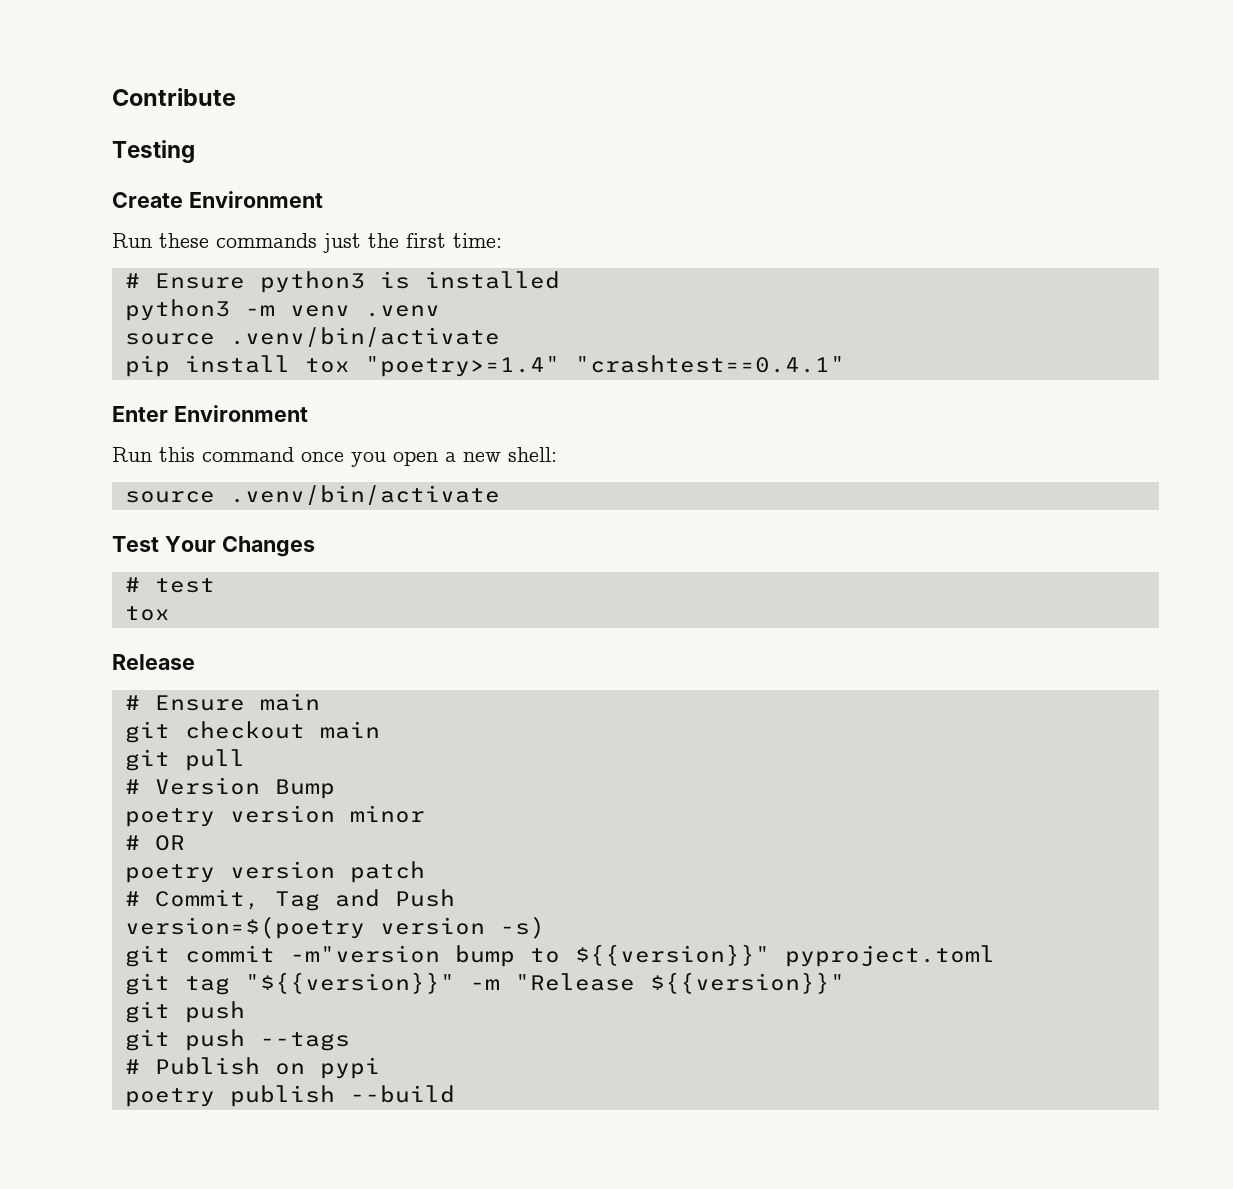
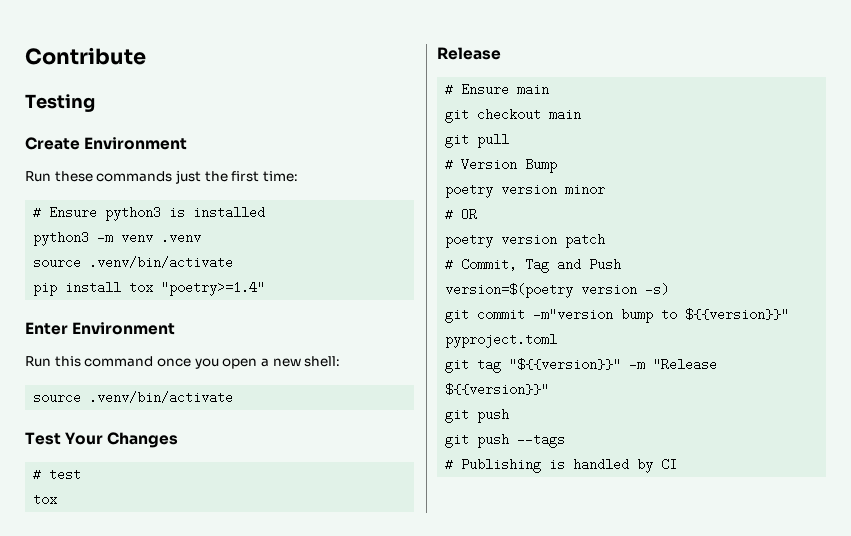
[574,355,845,373] "crashtest==0.4.1" -> (266, 288) none
[154,1057,380,1079] [124,1085,455,1107] Publish on pypi // poetry publish --build -> [461,458,678,473] Publishing is handled by CI

